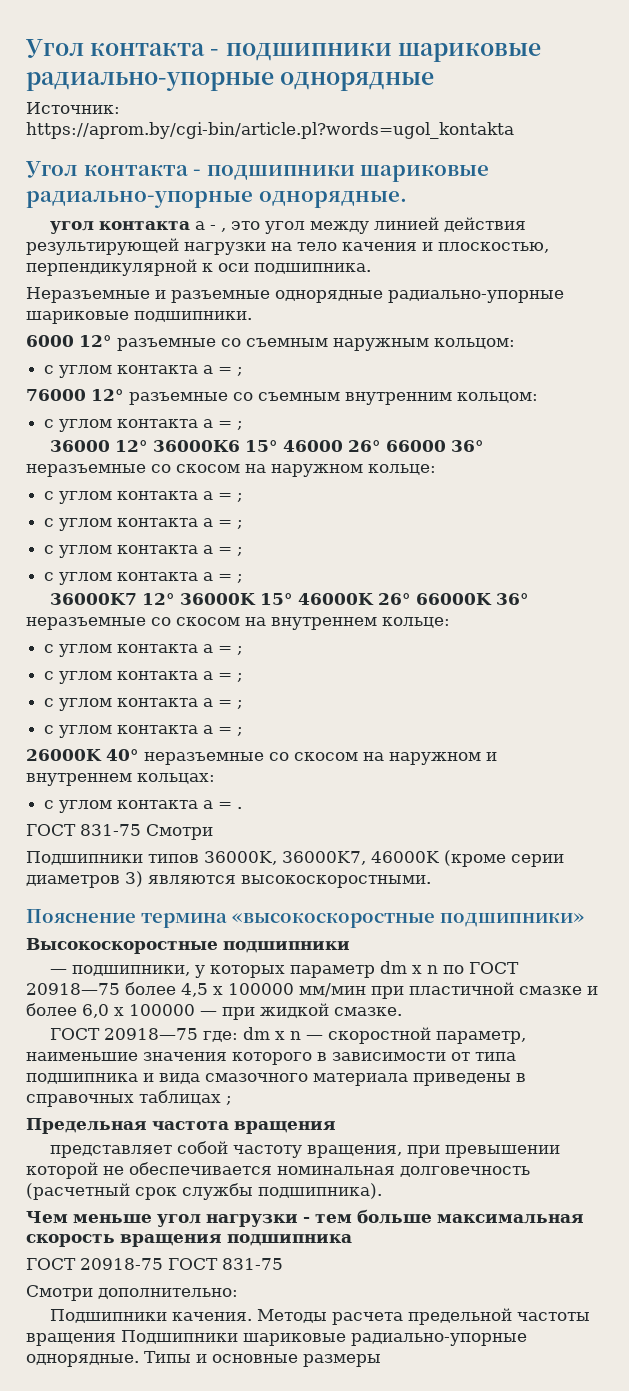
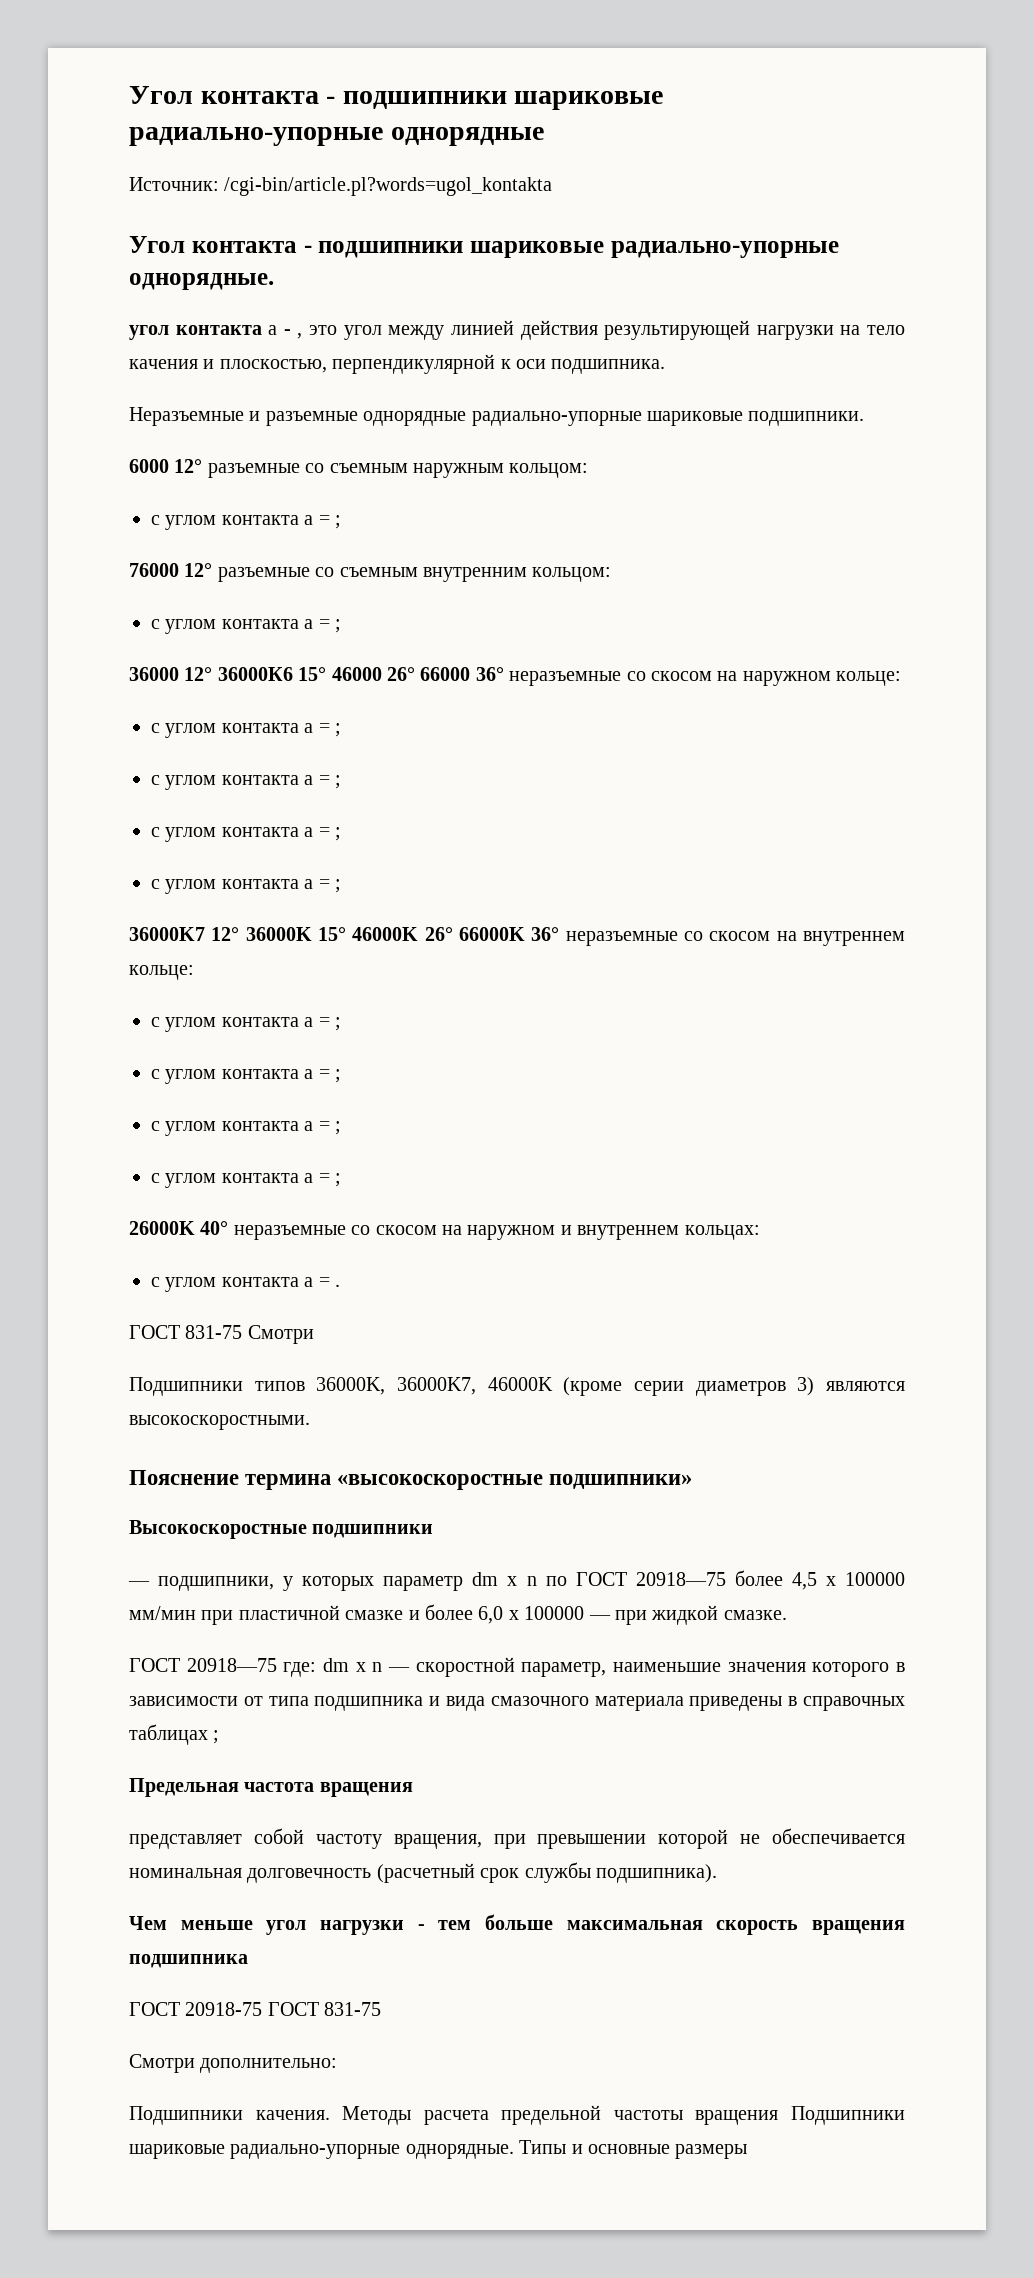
[26,122,514,139] https://aprom.by/cgi-bin/article.pl?words=ugol_kontakta -> [224,177,553,196] /cgi-bin/article.pl?words=ugol_kontakta

